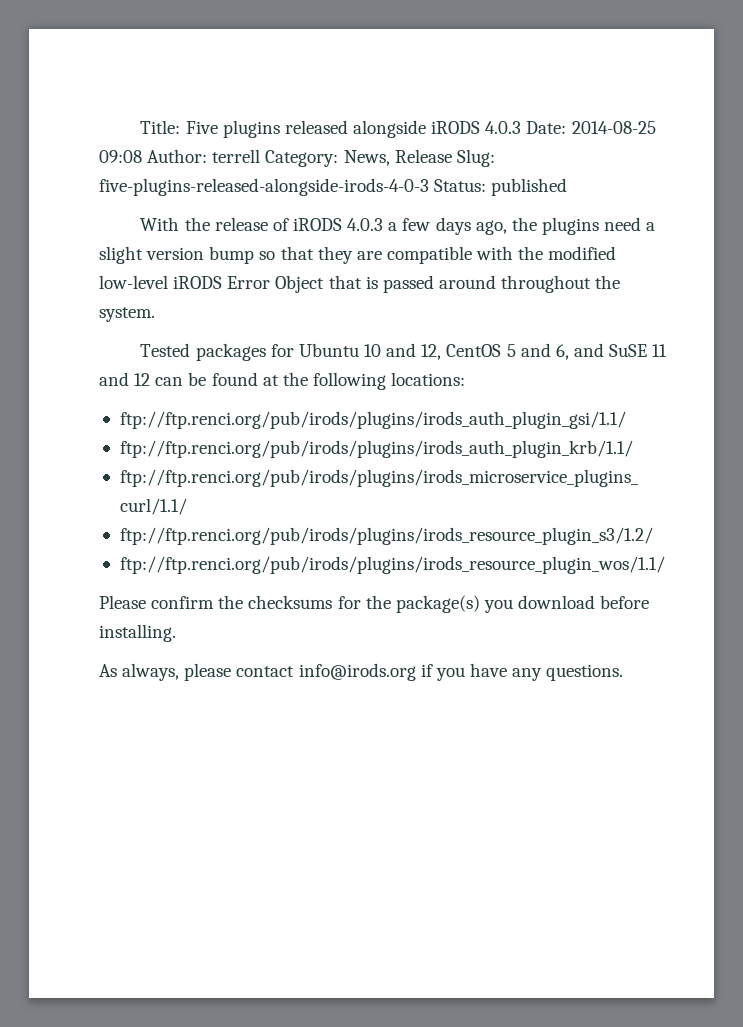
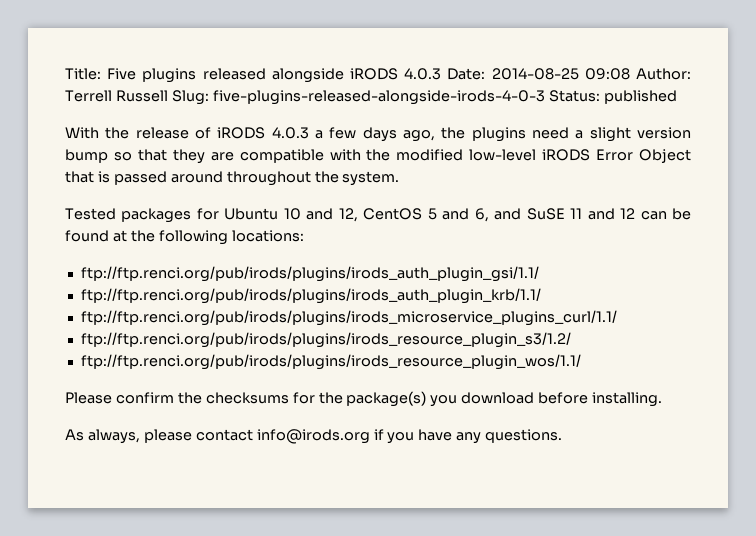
[212,149,452,167] terrell Category: News, Release -> [65,90,168,102] Terrell Russell

